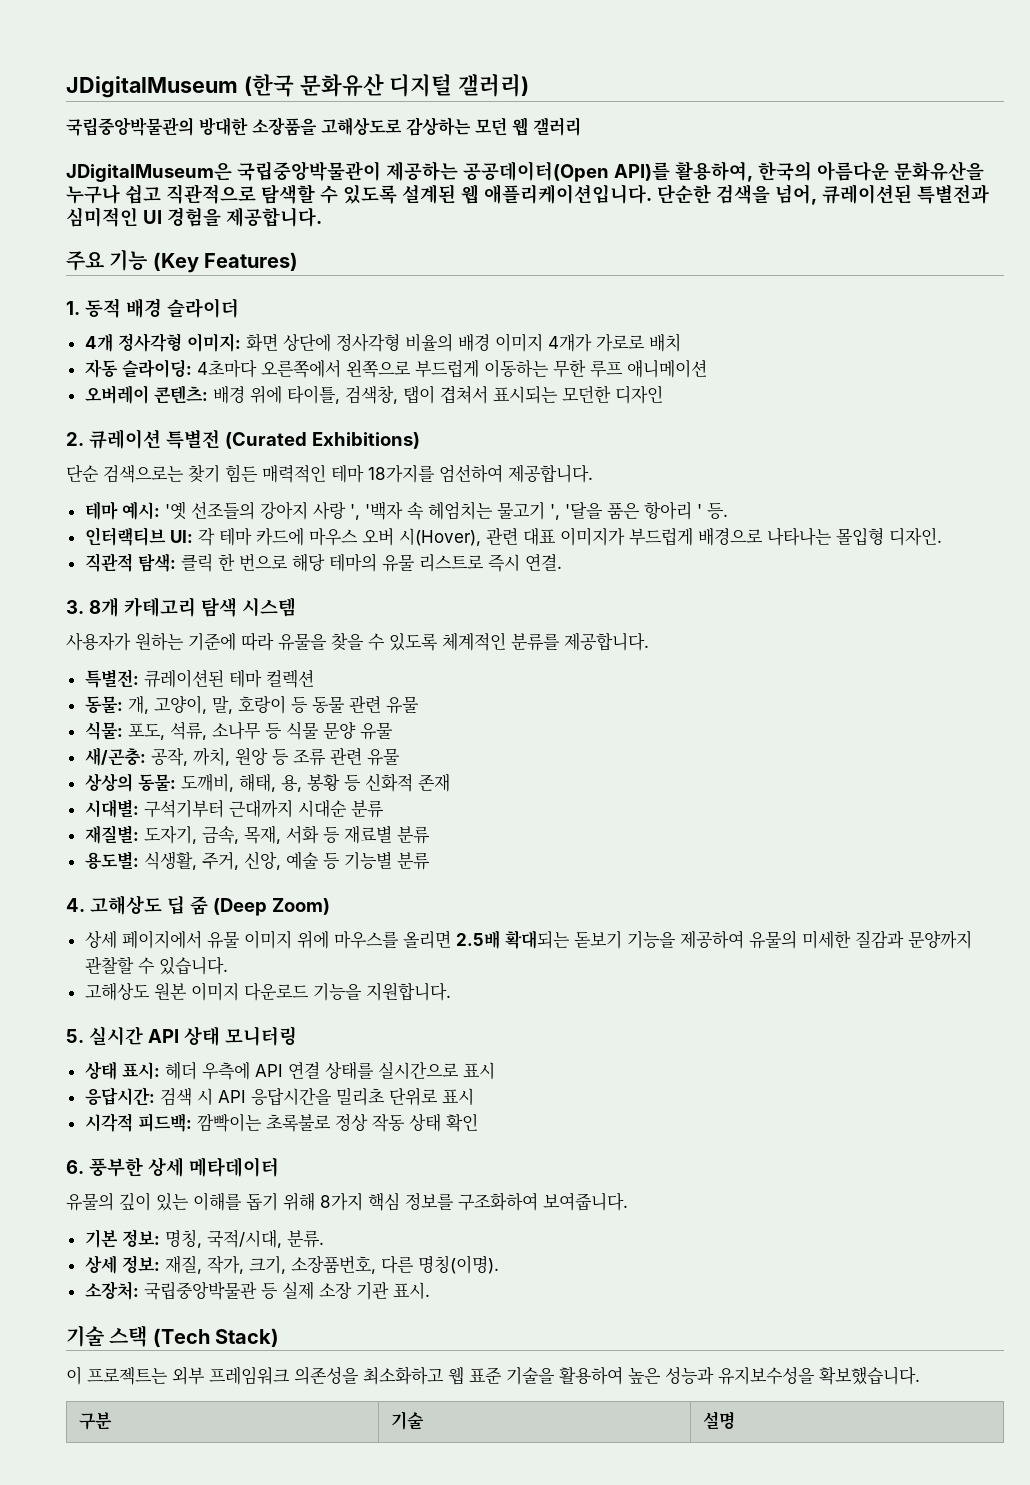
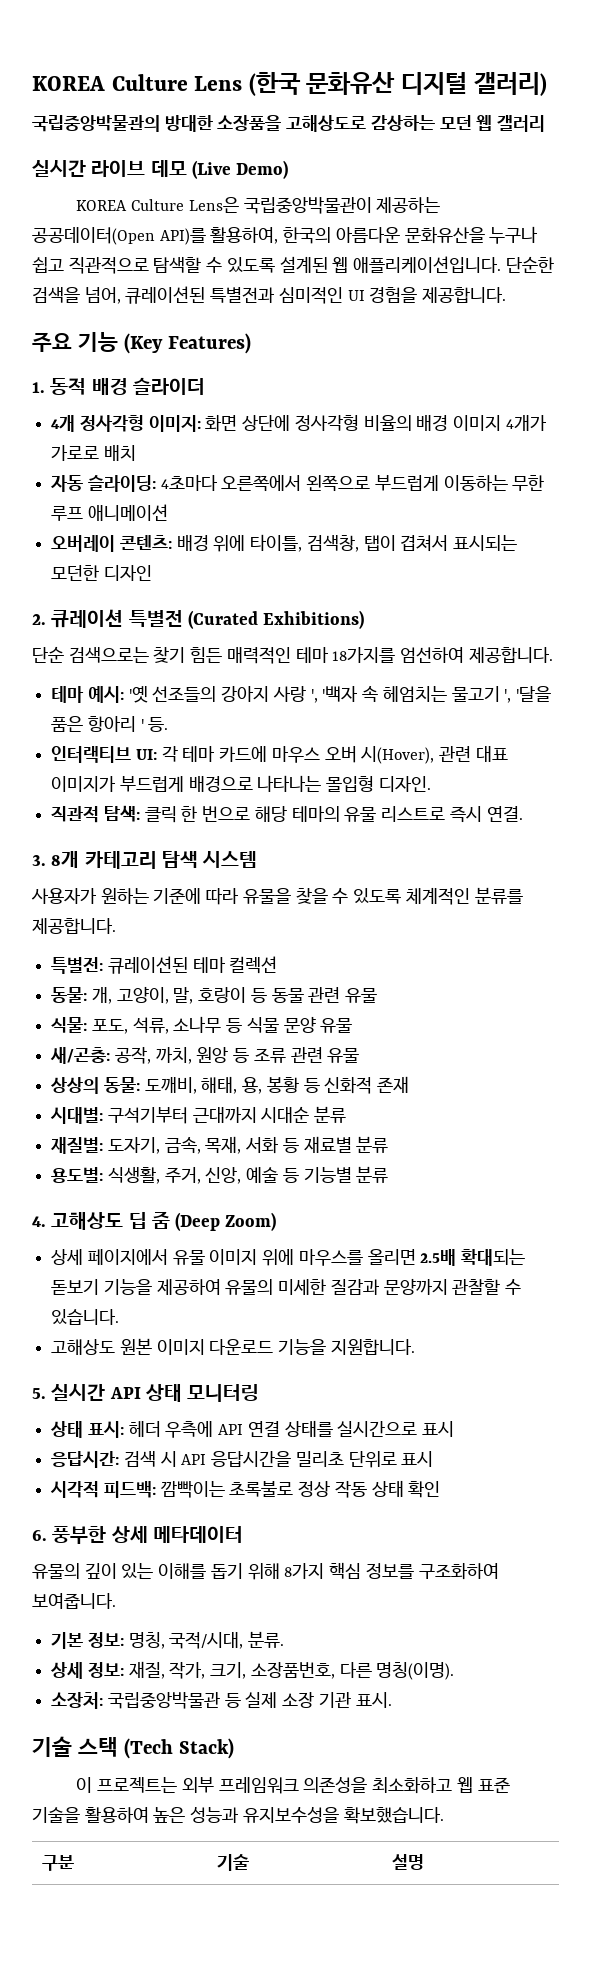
[66,76,238,98] JDigitalMuseum -> [32,74,243,91] KOREA Culture Lens
[66,163,232,182] JDigitalMuseum은 -> [32,160,289,179] [76,197,239,213] 실시간 라이브 데모 (Live Demo) // KOREA Culture Lens은

